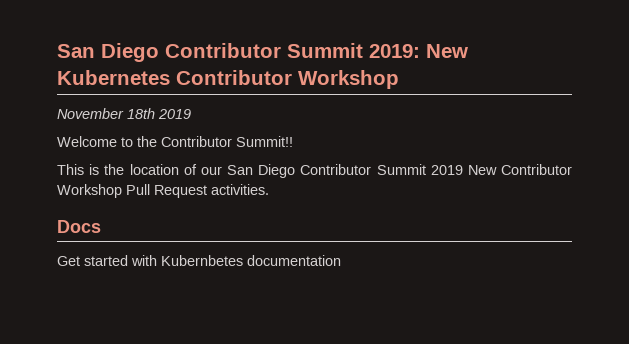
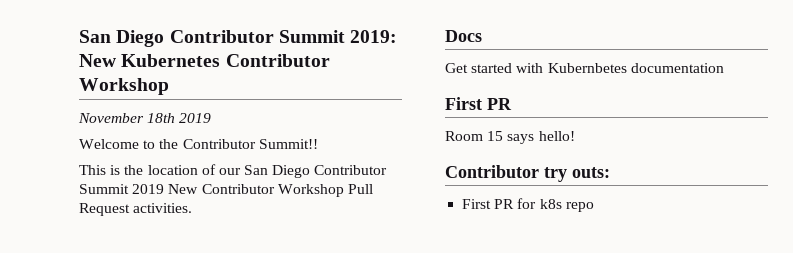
(341, 260) none -> [445,97,512,110] [445,131,575,144] [445,165,610,182] [462,198,594,212] // First PR // Room 15 says hello! // Contributor try outs: // First PR for k8s repo

